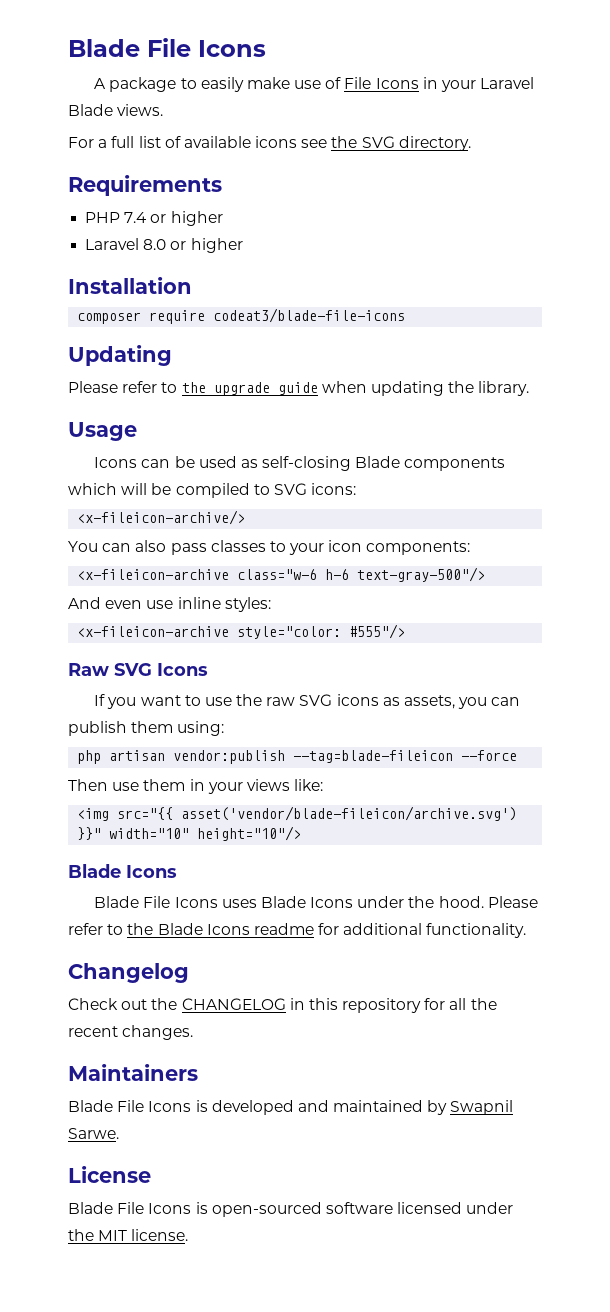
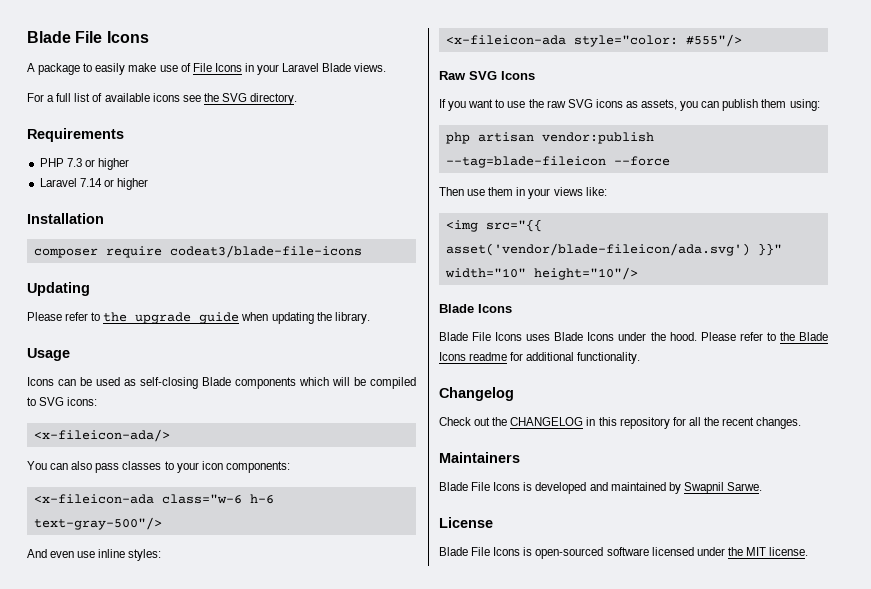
[124,212,148,223] 7.4 -> [66,158,82,167] 7.3
[143,239,167,250] 8.0 -> [79,178,102,187] 7.14
[77,510,246,525] <x-fileicon-archive/> -> [33,429,170,442] <x-fileicon-ada/>
[77,569,230,580] <x-fileicon-archive -> [33,494,154,504] <x-fileicon-ada
[77,626,230,637] <x-fileicon-archive -> [445,35,566,45] <x-fileicon-ada
[181,806,518,821] asset('vendor/blade-fileicon/archive.svg') -> [445,243,750,256] asset('vendor/blade-fileicon/ada.svg')

